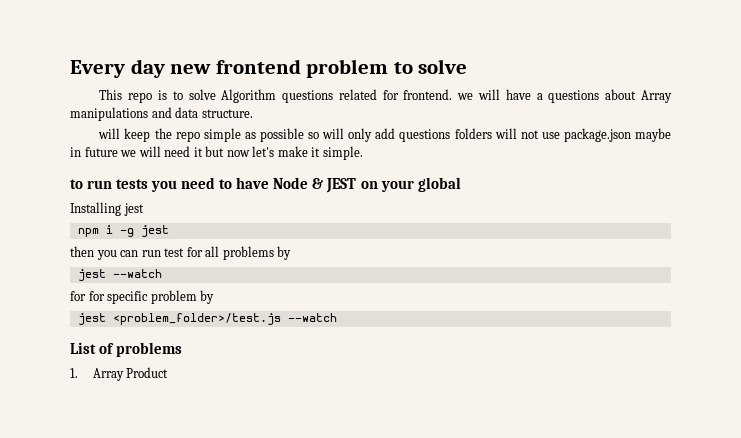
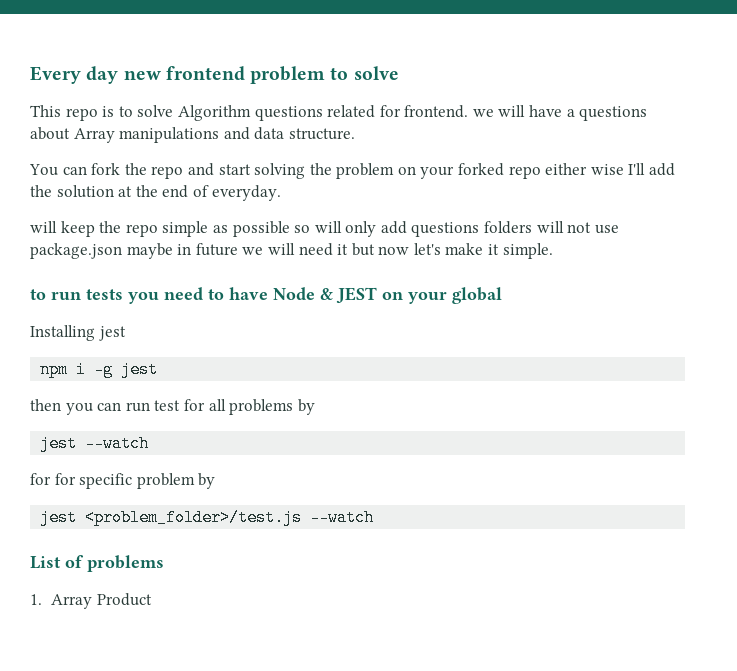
(253, 113) none -> [29,163,676,179] [30,185,281,201] // You can fork the repo and start solving the problem on your forked repo either wise I'll add the solution at the end of everyday.

